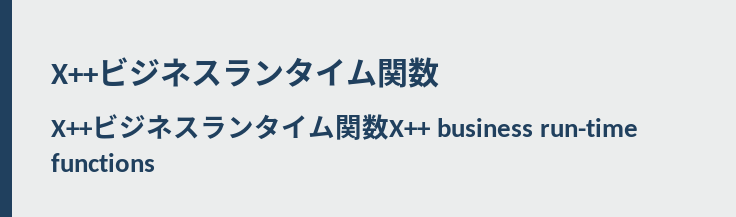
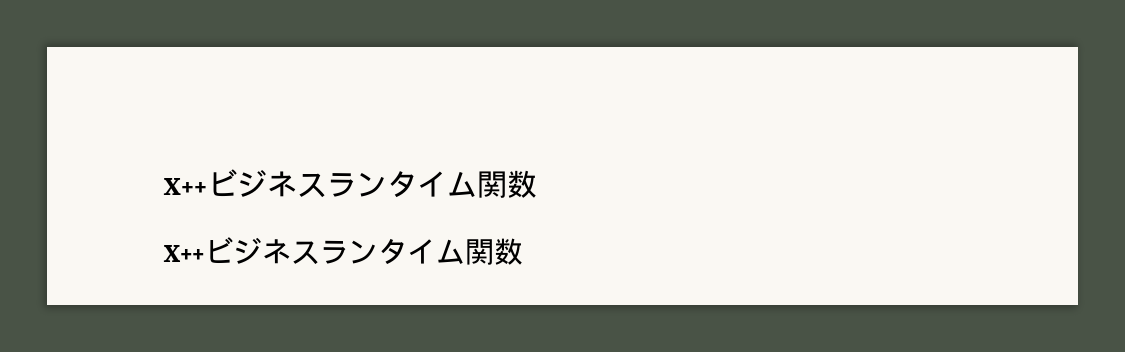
[389,118,639,137] [51,153,155,172] X++ business run-time functions -> (523, 251) none

